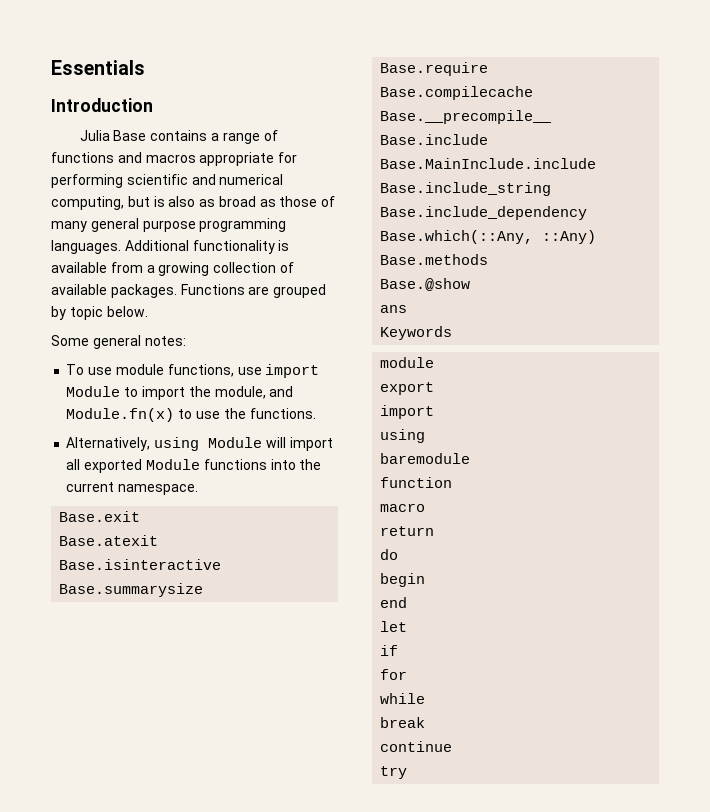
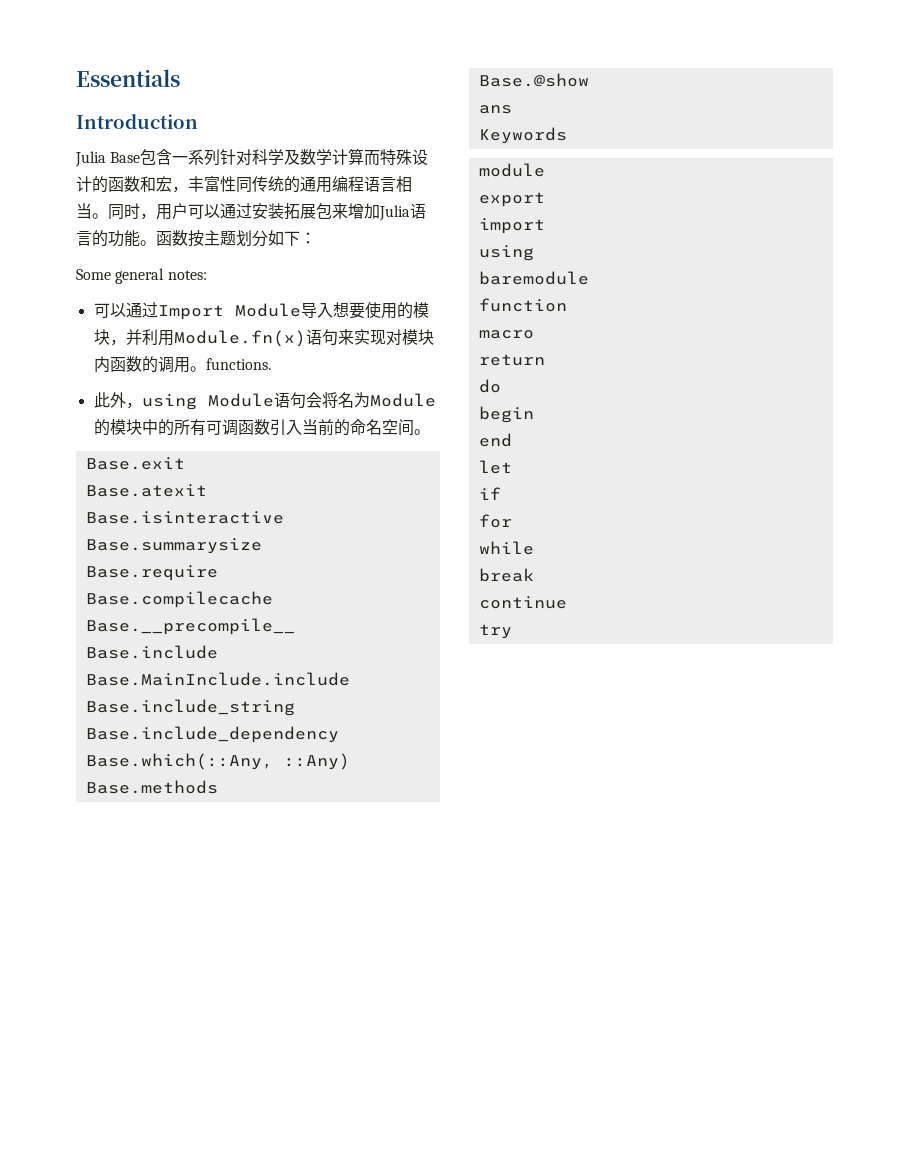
[150,130,278,144] [51,152,298,166] [51,174,284,188] [51,196,336,210] [51,218,287,232] [51,240,290,254] [51,262,294,276] [51,284,327,298] [51,306,148,320] [51,335,186,349] [66,364,320,378] [66,386,294,400] [66,408,246,422] contains a range of functions and macros appropriate for performing scientific and numerical computing, but is also as broad as those of many general purpose programming languages. Additional functionality is available from a growing collection of available packages. Functions are grouped by topic below. // Some general notes: // To use module functions, use import Module to import the module, and Module.fn(x) to use the -> [140,148,429,166] [76,176,412,193] [76,203,426,221] [76,230,316,247] [76,268,207,284] [93,302,429,320] [93,329,434,347] [93,356,206,373] 包含一系列针对科学及数学计算而特殊设计的函数和宏，丰富性同传统的通用编程语言相当。同时，用户可以通过安装拓展包来增加Julia语言的功能。函数按主题划分如下： // Some general notes: // 可以通过Import Module导入想要使用的模块，并利用Module.fn(x)语句来实现对模块内函数的调用。
[66,437,151,451] Alternatively, -> [93,392,142,409] 此外，
[265,437,333,451] [66,459,322,473] [66,482,199,495] will import all exported Module functions into the current namespace. -> [273,392,436,409] [93,419,430,436] 语句会将名为Module的模块中的所有可调函数引入当前的命名空间。

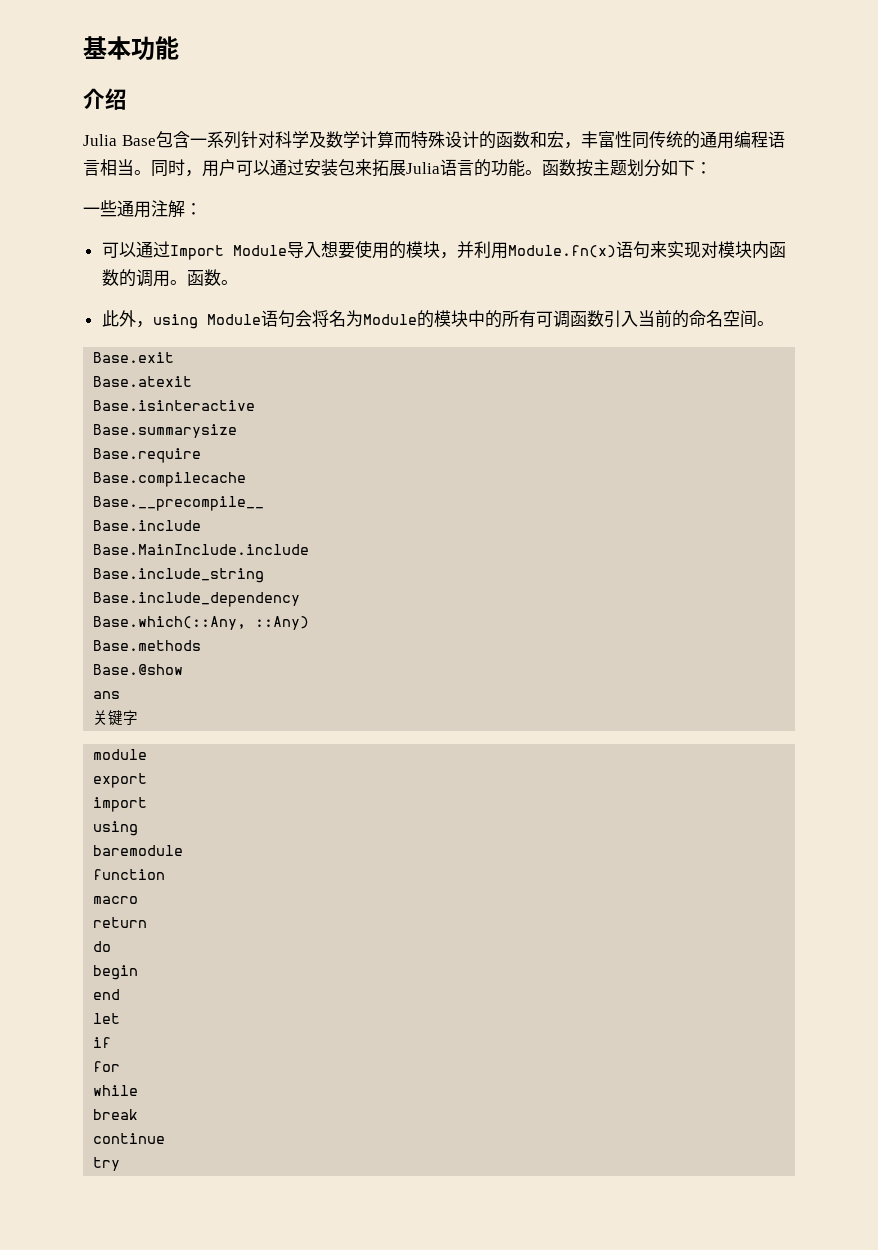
[76,69,180,87] [76,114,198,129] Essentials // Introduction -> [83,36,179,60] [83,88,127,110] 基本功能 // 介绍
[284,203,380,219] 拓展包来增加 -> [338,159,406,176] 包来拓展
[76,268,207,284] Some general notes: -> [83,200,202,218] 一些通用注解：
[205,358,271,370] functions. -> [186,269,238,286] 函数。
[478,127,567,144] Keywords -> [93,710,139,726] 关键字

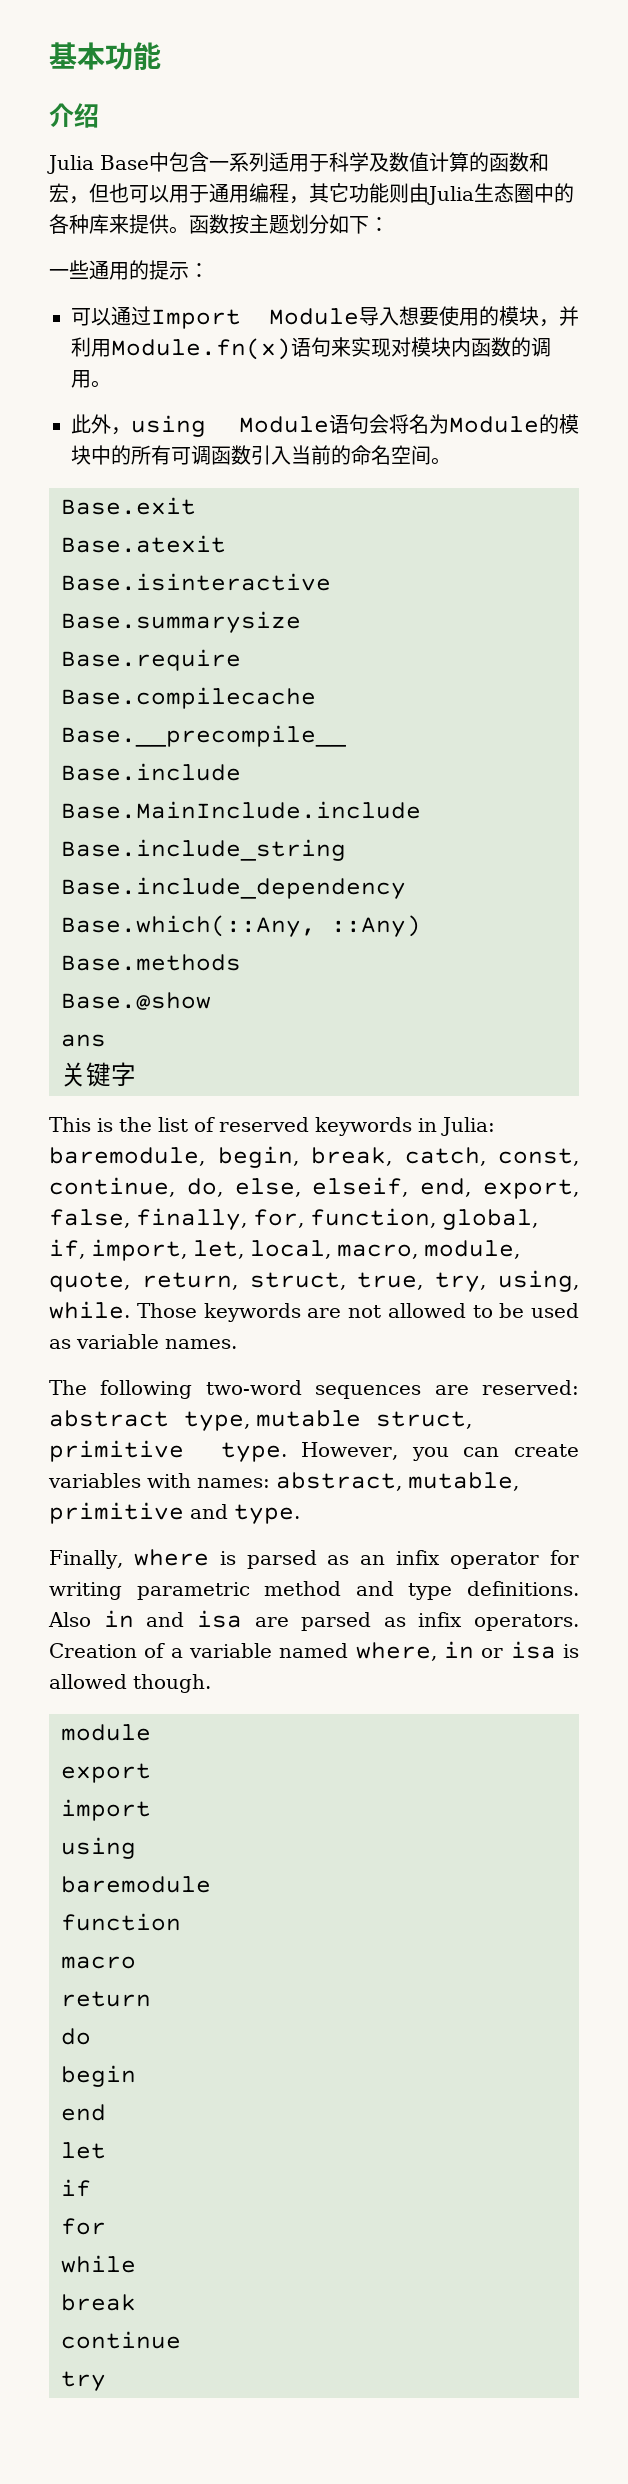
(156, 140) none -> [149,152,169,172] 中
[240,131,275,148] 针对 -> [269,152,329,172] 适用于
[342,131,785,149] [83,159,525,177] 学计算而特殊设计的函数和宏，丰富性同传统的通用编程语言相当。同时，用户可以通过安装包来拓展Julia语言的功能 -> [409,152,549,172] [49,183,574,205] [49,214,169,234] 值计算的函数和宏，但也可以用于通用编程，其它功能则由Julia生态圈中的各种库来提供
[151,200,185,218] 注解 -> [129,260,189,280] 的提示
[186,269,238,286] 函数。 -> (111, 384) none
(139, 717) none -> [49,1117,495,1136] [49,1146,579,1168] [49,1177,579,1199] [49,1208,538,1230] [49,1239,520,1261] [49,1270,579,1292] [49,1301,579,1322] [49,1334,237,1349] [49,1380,579,1399] [49,1410,472,1431] [49,1440,579,1462] [48,1472,519,1491] [49,1502,300,1524] [49,1549,579,1569] [49,1581,579,1600] [48,1610,579,1631] [49,1641,579,1661] [49,1674,211,1693] // This is the list of reserved keywords in Julia: baremodule, begin, break, catch, const, continue, do, else, elseif, end, export, false, finally, for, function, global, if, import, let, local, macro, module, quote, return, struct, true, try, using, while. Those keywords are not allowed to be used as variable names. // The following two-word sequences are reserved: abstract type, mutable struct, primitive type. However, you can create variables with names: abstract, mutable, primitive and type. // Finally, where is parsed as an infix operator for writing parametric method and type definitions. Also in and isa are parsed as infix operators. Creation of a variable named where, in or isa is allowed though.

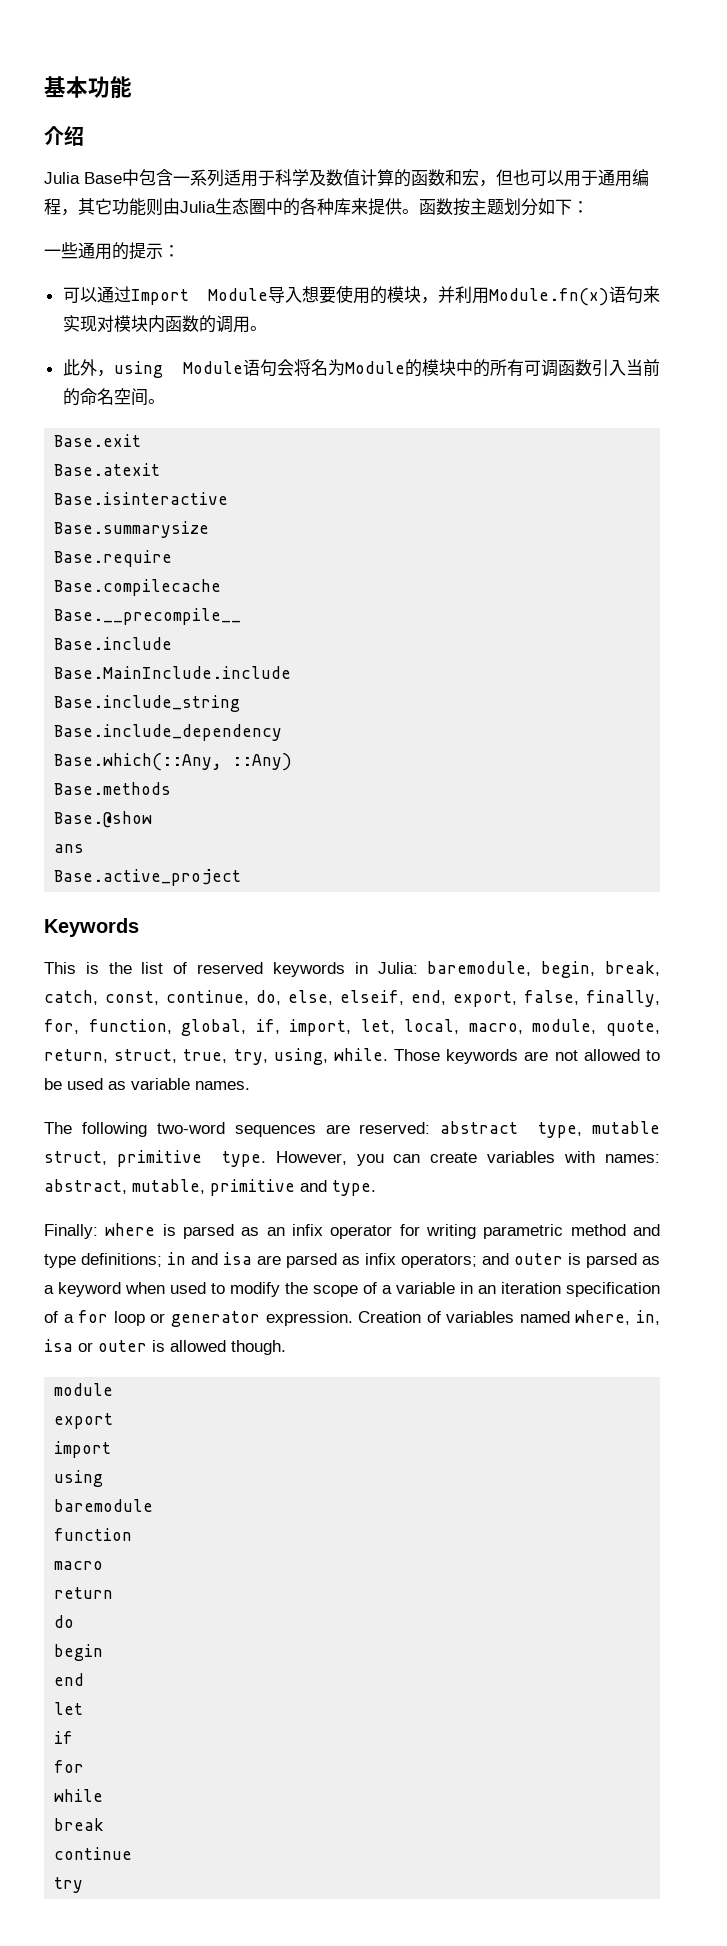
[61,1062,136,1087] 关键字 -> [54,869,242,886] [44,918,139,937] Base.active_project // Keywords
[49,1550,123,1569] Finally, -> [44,1224,98,1239] Finally:
[467,1581,579,1596] [48,1612,91,1627] definitions. Also -> [81,1253,162,1267] definitions;
[474,1614,579,1631] [49,1641,556,1661] operators. Creation of a variable named where, in or isa -> [401,1253,660,1268] [44,1282,660,1297] [44,1310,660,1327] [44,1339,147,1352] operators; and outer is parsed as a keyword when used to modify the scope of a variable in an iteration specification of a for loop or generator expression. Creation of variables named where, in, isa or outer

